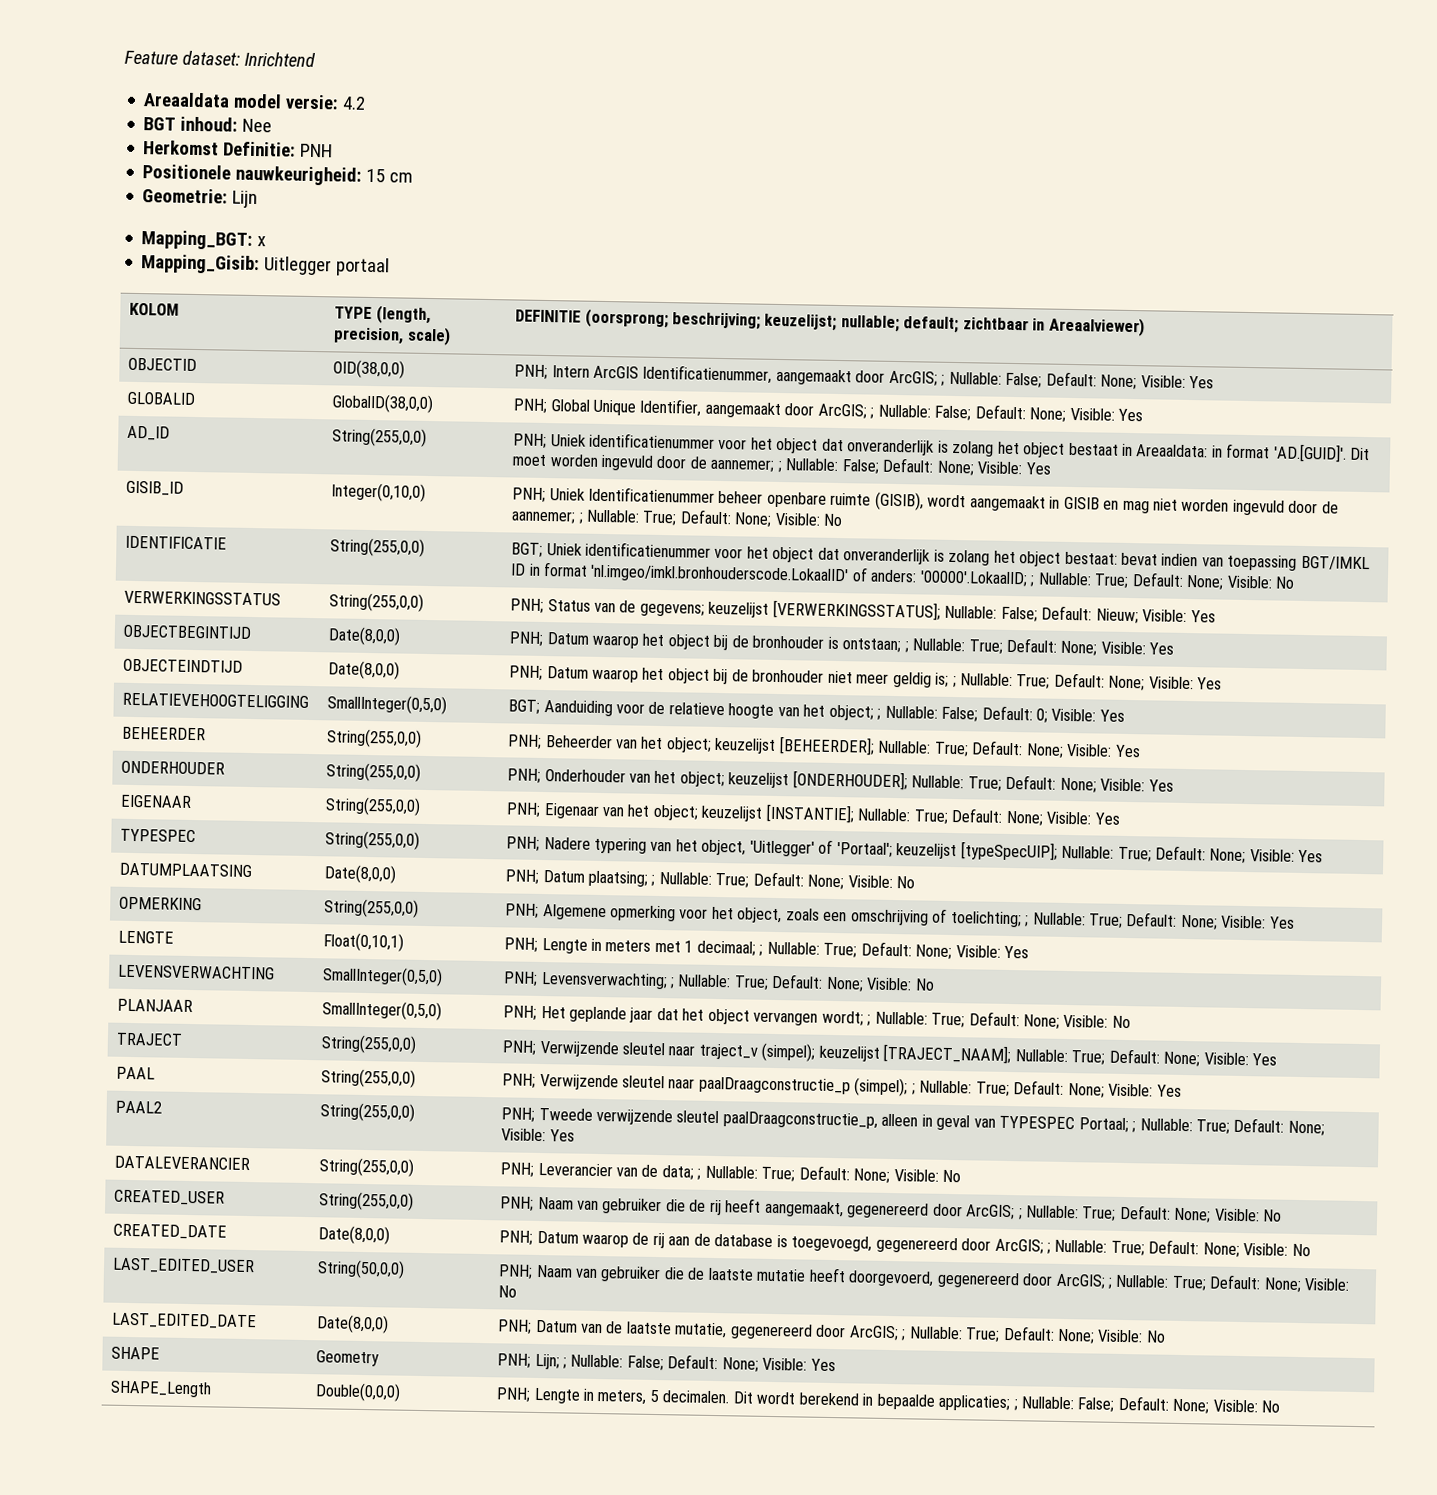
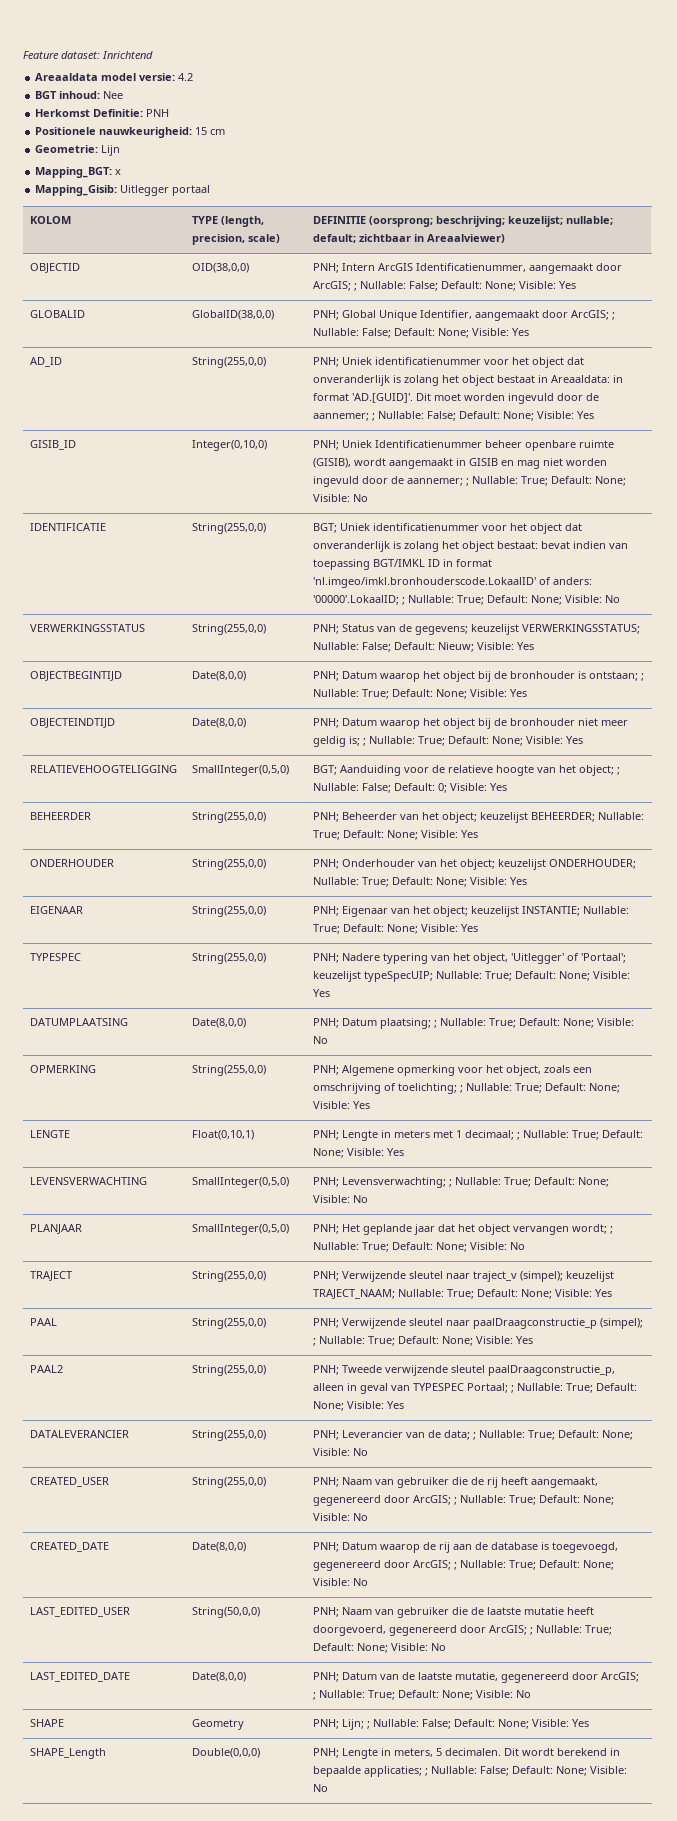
[772,599,941,621] [VERWERKINGSSTATUS]; -> [522,624,641,634] VERWERKINGSSTATUS;
[778,736,875,756] [BEHEERDER]; -> [531,812,596,822] BEHEERDER;
[792,770,908,791] [ONDERHOUDER]; -> [549,859,637,869] ONDERHOUDER;
[765,803,855,824] [INSTANTIE]; -> [522,906,581,916] INSTANTIE;
[960,841,1058,861] [typeSpecUIP]; -> [364,971,434,982] typeSpecUIP;
[883,1043,1012,1065] [TRAJECT_NAAM]; -> [313,1289,396,1299] TRAJECT_NAAM;

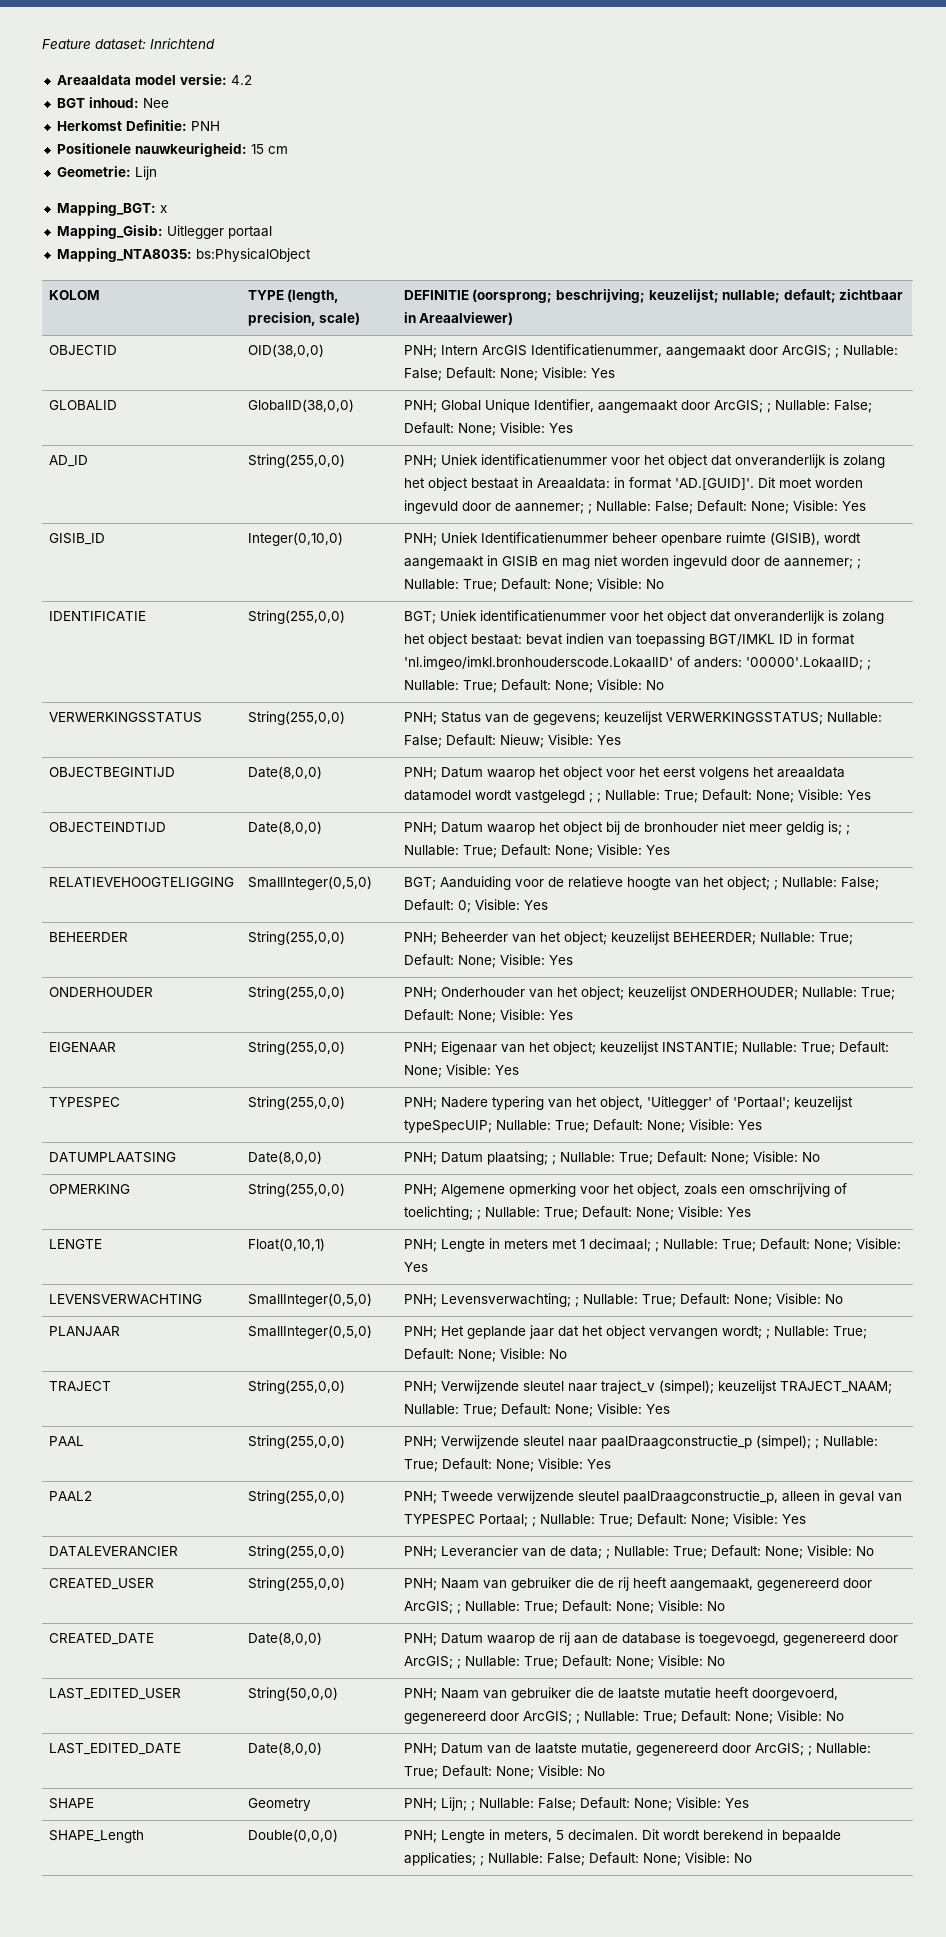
(211, 190) none -> [56,248,311,262] // Mapping_NTA8035: bs:PhysicalObject
[478,671,639,682] bij de bronhouder is ontstaan; -> [605,767,845,780] [403,790,593,803] voor het eerst volgens het areaaldata datamodel wordt vastgelegd ;

